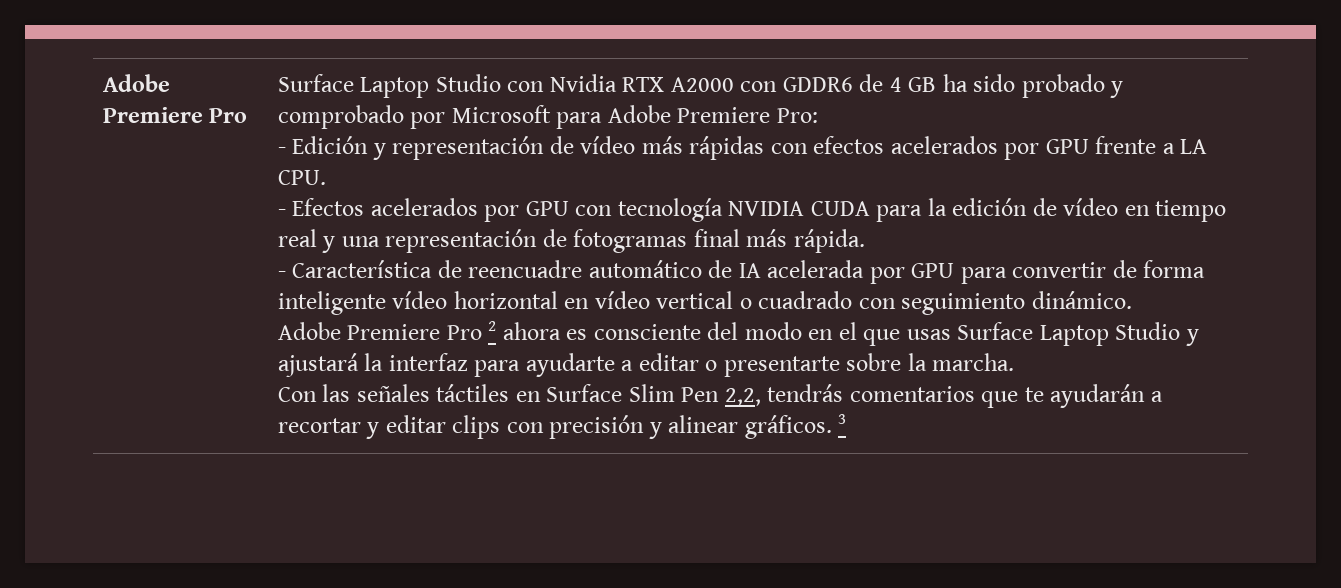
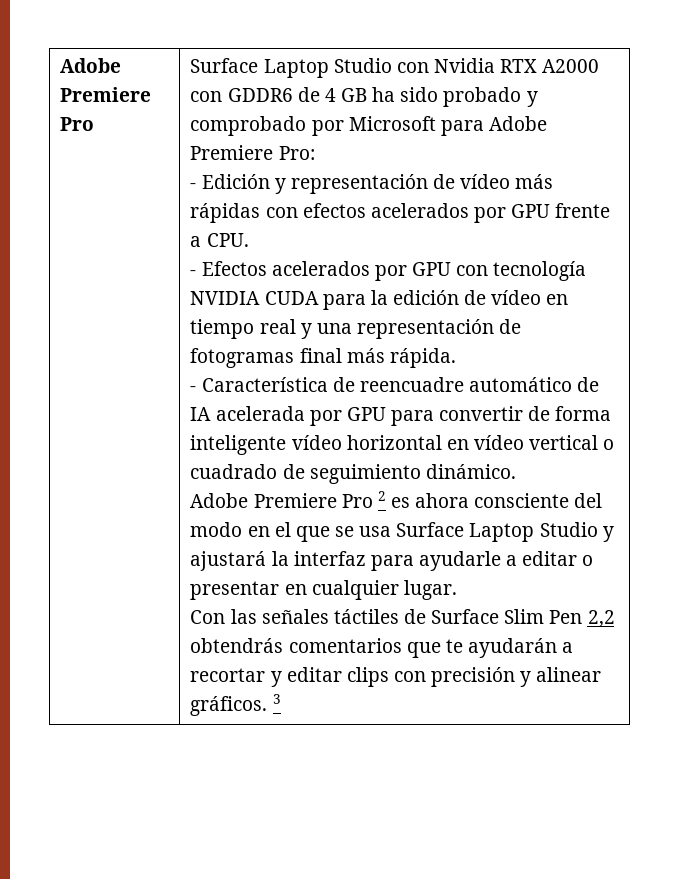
[1180,139,1208,154] LA -> (202, 241) none
[858,298,896,309] con -> [282,464,305,479] de
[502,322,588,340] ahora es -> [390,493,470,508] es ahora
[906,329,951,340] usas -> [334,526,392,537] se usa
[525,353,615,377] ayudarte -> [418,551,501,571] ayudarle
[723,353,1015,377] presentarte sobre la marcha. -> [190,580,457,600] presentar en cualquier lugar.
[515,391,541,402] en -> [403,609,426,624] de
[724,384,844,406] 2,2, tendrás -> [587,610,615,627] [190,638,284,653] 2,2 obtendrás

